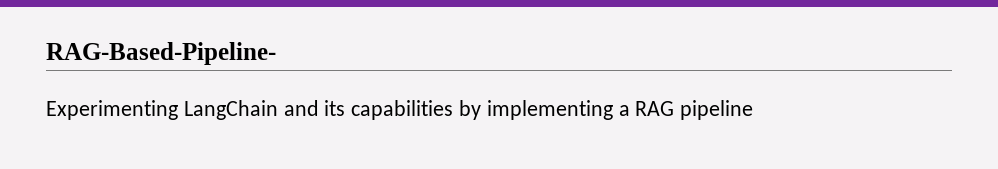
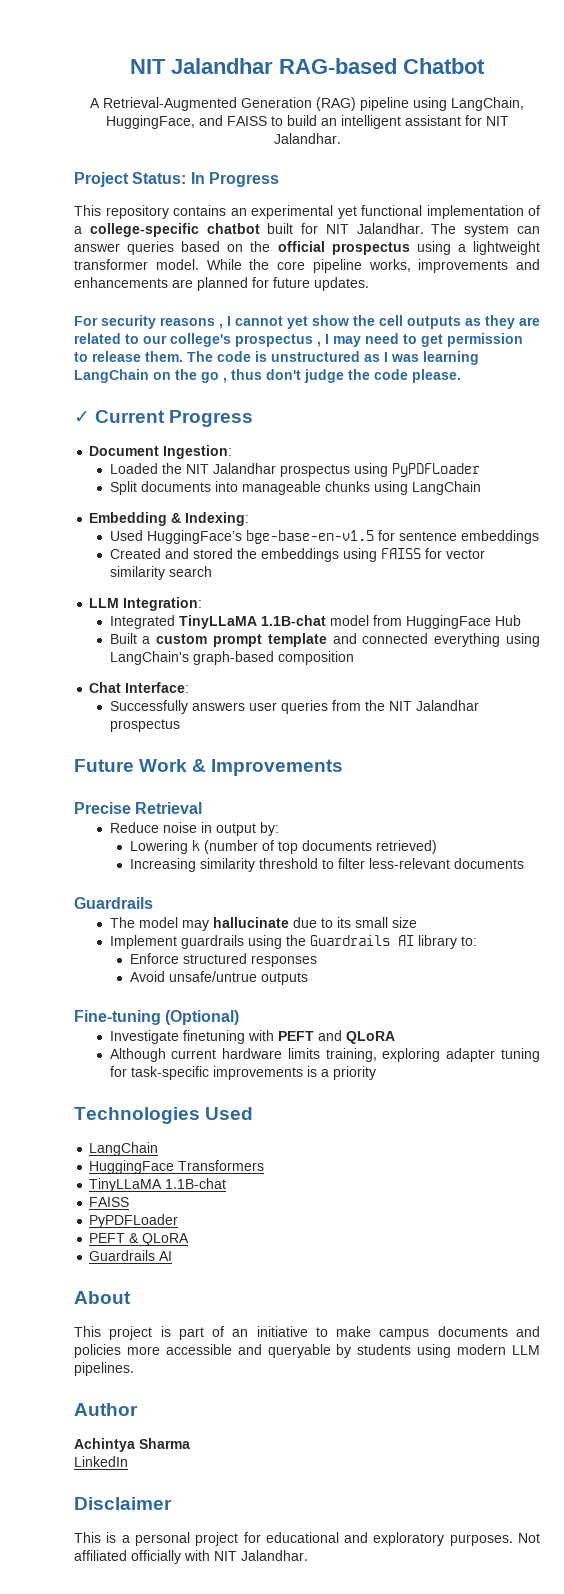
[46,42,276,65] [46,100,754,120] RAG-Based-Pipeline- // Experimenting LangChain and its capabilities by implementing a RAG pipeline -> [130,58,485,74] [90,97,524,111] [105,115,509,129] [273,133,341,144] [74,172,279,187] [74,205,540,219] [74,223,540,237] [74,241,540,255] [74,259,540,273] [74,277,369,291] [74,315,540,329] [74,333,523,347] [74,351,479,365] [74,369,461,383] [74,410,254,427] [89,445,233,459] [109,463,480,477] [109,481,481,495] [89,512,250,526] [109,530,539,544] [109,548,485,562] [109,566,212,580] [89,597,203,611] [109,615,521,629] [109,633,540,647] [109,651,354,665] [89,682,190,693] [109,700,479,714] [109,719,180,732] [74,759,344,776] [74,802,203,814] [109,822,279,836] [129,840,437,854] [129,858,524,872] [74,897,153,909] [109,917,417,931] [109,935,477,949] [129,953,317,967] [129,971,308,985] [74,1010,240,1025] [109,1030,395,1044] [109,1048,540,1062] [109,1066,376,1080] [74,1107,254,1124] [89,1142,159,1156] [89,1160,265,1174] [89,1178,227,1192] [89,1197,130,1207] [89,1214,179,1228] [89,1233,190,1246] [89,1250,173,1261] [74,1291,131,1304] [74,1326,540,1340] [74,1344,541,1358] [74,1362,134,1376] [74,1403,138,1416] [74,1438,190,1452] [74,1456,128,1467] [74,1497,172,1510] [74,1532,540,1546] [74,1550,308,1564] NIT Jalandhar RAG-based Chatbot // A Retrieval-Augmented Generation (RAG) pipeline using LangChain, HuggingFace, and FAISS to build an intelligent assistant for NIT Jalandhar. // Project Status: In Progress // This repository contains an experimental yet functional implementation of a college-specific chatbot built for NIT Jalandhar. The system can answer queries based on the official prospectus using a lightweight transformer model. While the core pipeline works, improvements and enhancements are planned for future updates. // For security reasons , I cannot yet show the cell outputs as they are related to our college's prospectus , I may need to get permission to release them. The code is unstructured as I was learning LangChain on the go , thus don't judge the code please. // ✓ Current Progress // Document Ingestion: // Loaded the NIT Jalandhar prospectus using PyPDFLoader // Split documents into manageable chunks using LangChain // Embedding & Indexing: // Used HuggingFace’s bge-base-en-v1.5 for sentence embeddings // Created and stored the embeddings using FAISS for vector similarity search // LLM Integration: // Integrated TinyLLaMA 1.1B-chat model from HuggingFace Hub // Built a custom prompt template and connected everything using LangChain's graph-based composition // Chat Interface: // Successfully answers user queries from the NIT Jalandhar prospectus // Future Work & Improvements // Precise Retrieval // Reduce noise in output by: // Lowering k (number of top documents retrieved) // Increasing similarity threshold to filter less-relevant documents // Guardrails // The model may hallucinate due to its small size // Implement guardrails using the Guardrails AI library to: // Enforce structured responses // Avoid unsafe/untrue outputs // Fine-tuning (Optional) // Investigate finetuning with PEFT and QLoRA // Although current hardware limits training, exploring adapter tuning for task-specific improvements is a priority // Technologies Used // LangChain // HuggingFace Transformers // TinyLLaMA 1.1B-chat // FAISS // PyPDFLoader // PEFT & QLoRA // Guardrails AI // About // This project is part of an initiative to make campus documents and policies more accessible and queryable by students using modern LLM pipelines. // Author // Achintya Sharma // LinkedIn // Disclaimer // This is a personal project for educational and exploratory purposes. Not affiliated officially with NIT Jalandhar.

